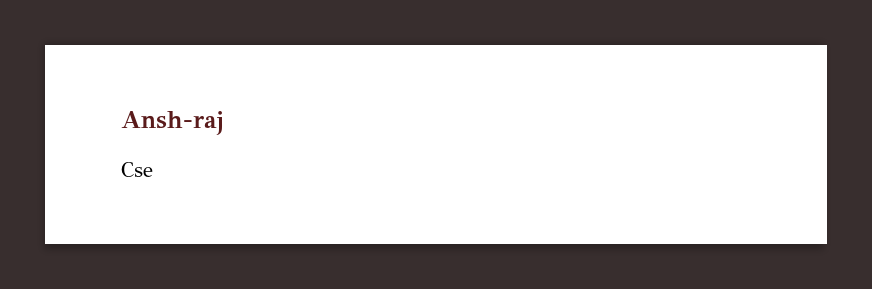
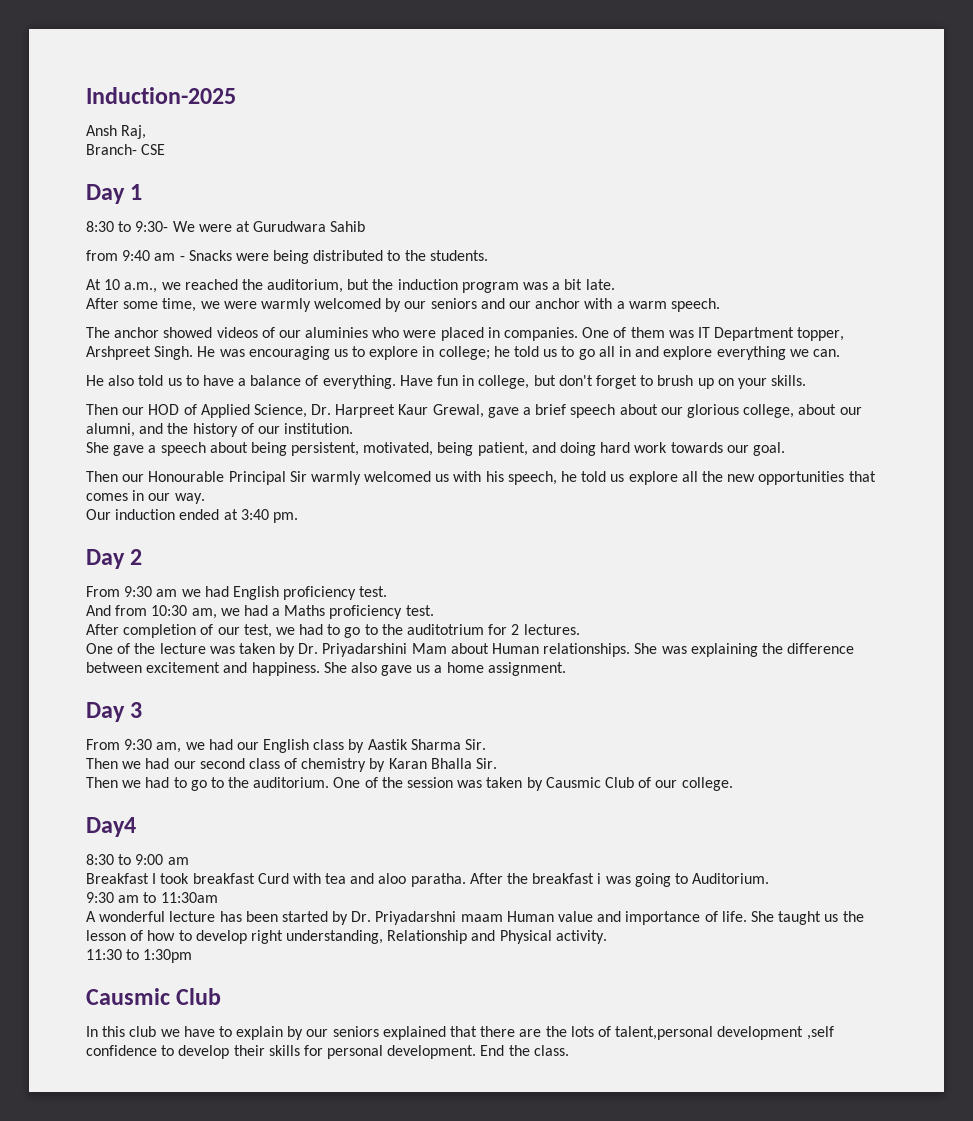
[121,111,223,135] [121,162,153,177] Ansh-raj // Cse -> [86,87,236,104] [86,125,147,139] [86,144,166,155] [86,184,143,204] [86,221,366,232] [86,250,488,264] [86,279,615,293] [86,298,720,312] [86,327,845,341] [86,346,840,360] [86,375,807,389] [86,404,862,418] [86,423,354,437] [86,442,785,456] [86,471,876,485] [86,490,205,504] [86,509,298,523] [86,549,143,569] [86,586,388,600] [86,605,434,619] [86,624,580,638] [86,643,855,657] [86,662,566,676] [86,702,143,722] [86,739,487,753] [86,758,498,772] [86,777,733,791] [86,817,136,837] [86,854,189,865] [86,873,770,887] [86,892,218,903] [86,911,864,925] [86,930,607,944] [86,949,193,963] [86,988,222,1005] [86,1026,834,1040] [86,1045,569,1059] Induction-2025 // Ansh Raj, // Branch- CSE // Day 1 // 8:30 to 9:30- We were at Gurudwara Sahib // from 9:40 am - Snacks were being distributed to the students. // At 10 a.m., we reached the auditorium, but the induction program was a bit late. // After some time, we were warmly welcomed by our seniors and our anchor with a warm speech. // The anchor showed videos of our aluminies who were placed in companies. One of them was IT Department topper, Arshpreet Singh. He was encouraging us to explore in college; he told us to go all in and explore everything we can. // He also told us to have a balance of everything. Have fun in college, but don't forget to brush up on your skills. // Then our HOD of Applied Science, Dr. Harpreet Kaur Grewal, gave a brief speech about our glorious college, about our alumni, and the history of our institution. // She gave a speech about being persistent, motivated, being patient, and doing hard work towards our goal. // Then our Honourable Principal Sir warmly welcomed us with his speech, he told us explore all the new opportunities that comes in our way. // Our induction ended at 3:40 pm. // Day 2 // From 9:30 am we had English proficiency test. // And from 10:30 am, we had a Maths proficiency test. // After completion of our test, we had to go to the auditotrium for 2 lectures. // One of the lecture was taken by Dr. Priyadarshini Mam about Human relationships. She was explaining the difference between excitement and happiness. She also gave us a home assignment. // Day 3 // From 9:30 am, we had our English class by Aastik Sharma Sir. // Then we had our second class of chemistry by Karan Bhalla Sir. // Then we had to go to the auditorium. One of the session was taken by Causmic Club of our college. // Day4 // 8:30 to 9:00 am // Breakfast I took breakfast Curd with tea and aloo paratha. After the breakfast i was going to Auditorium. // 9:30 am to 11:30am // A wonderful lecture has been started by Dr. Priyadarshni maam Human value and importance of life. She taught us the lesson of how to develop right understanding, Relationship and Physical activity. // 11:30 to 1:30pm // Causmic Club // In this club we have to explain by our seniors explained that there are the lots of talent,personal development ,self confidence to develop their skills for personal development. End the class.

